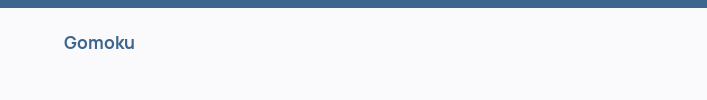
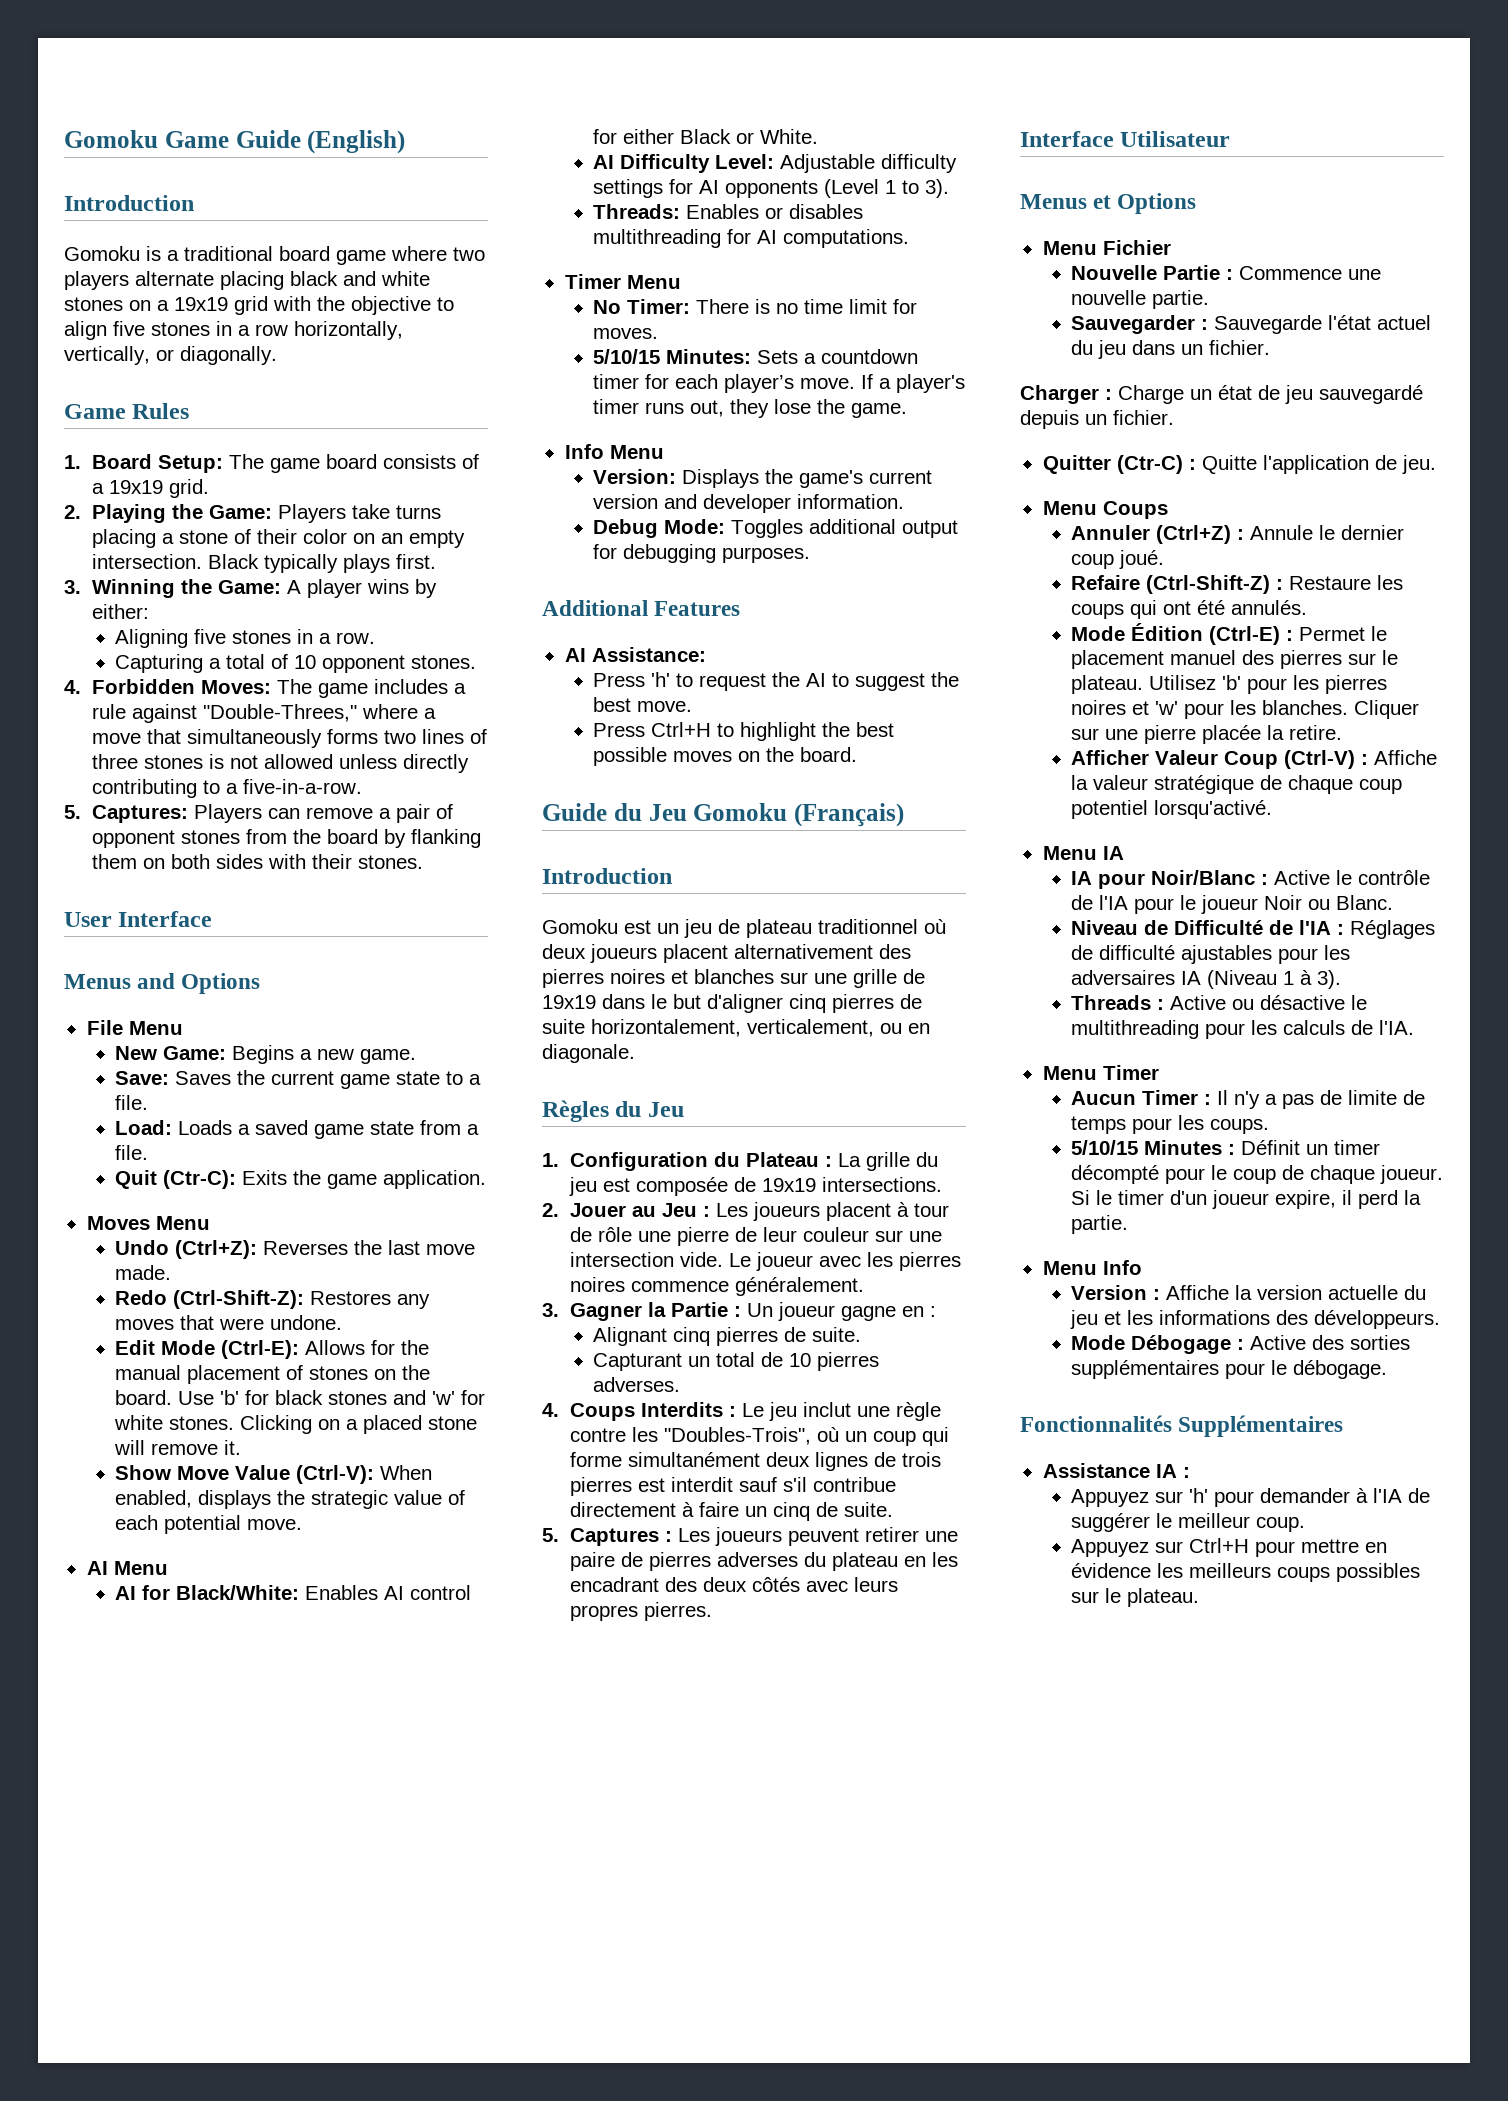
[64,36,135,49] Gomoku -> [64,130,406,154] [64,195,194,211] [64,246,485,265] [64,271,430,290] [64,296,454,315] [64,321,403,340] [64,346,277,365] [64,403,190,419] [64,454,480,473] [92,479,210,498] [64,504,442,523] [92,529,466,548] [92,554,437,573] [64,579,438,598] [92,604,150,619] [114,629,375,648] [114,654,476,673] [64,679,467,698] [92,704,437,723] [92,729,488,748] [92,754,470,773] [92,779,363,798] [64,804,454,823] [92,829,482,848] [92,854,424,869] [64,911,213,927] [64,973,261,994] [86,1020,183,1035] [114,1045,416,1064] [114,1070,481,1089] [114,1095,148,1110] [114,1120,479,1139] [114,1145,148,1160] [114,1170,486,1189] [86,1216,210,1230] [114,1240,475,1259] [114,1265,171,1280] [114,1290,430,1309] [114,1315,342,1330] [114,1340,429,1359] [114,1365,430,1384] [114,1390,485,1405] [113,1415,477,1434] [113,1440,241,1455] [114,1465,432,1484] [114,1490,465,1509] [114,1515,302,1534] [86,1561,168,1575] [114,1585,471,1600] [592,129,818,144] [592,154,957,173] [592,179,949,198] [592,204,863,219] [592,229,909,248] [564,274,681,289] [592,299,917,314] [592,328,658,339] [592,349,918,364] [592,374,965,393] [592,399,907,418] [564,444,664,459] [592,469,932,488] [592,494,904,513] [592,519,958,538] [592,544,810,563] [542,600,741,616] [564,647,706,662] [592,672,959,691] [592,697,692,712] [592,722,894,741] [592,747,857,766] [542,803,904,827] [542,868,672,884] [542,919,946,938] [542,944,911,963] [542,969,925,988] [542,994,922,1013] [542,1019,930,1037] [542,1044,635,1063] [542,1100,684,1122] [542,1152,939,1171] [569,1177,943,1196] [542,1202,950,1221] [570,1227,943,1246] [570,1252,962,1271] [570,1277,865,1296] [542,1302,937,1321] [592,1327,861,1346] [592,1352,879,1371] [592,1377,680,1392] [542,1402,942,1421] [570,1427,950,1446] [570,1452,942,1471] [570,1477,897,1496] [570,1502,894,1521] [542,1527,959,1546] [570,1552,959,1571] [570,1577,899,1592] [570,1602,713,1621] [1020,131,1231,147] [1020,193,1197,214] [1042,240,1171,255] [1070,265,1381,280] [1070,290,1209,309] [1070,315,1431,334] [1070,340,1270,359] [1020,385,1423,404] [1020,410,1174,429] [1042,455,1436,474] [1042,501,1168,519] [1070,525,1404,544] [1070,550,1164,569] [1070,575,1403,594] [1070,600,1307,619] [1070,623,1387,645] [1070,650,1398,669] [1070,675,1387,694] [1070,700,1419,719] [1070,725,1342,744] [1070,750,1437,769] [1070,775,1402,794] [1070,800,1272,819] [1042,846,1124,860] [1070,870,1430,889] [1070,895,1393,914] [1070,920,1435,939] [1070,945,1350,964] [1070,970,1341,989] [1070,995,1367,1010] [1070,1020,1414,1039] [1042,1065,1159,1080] [1070,1090,1425,1109] [1070,1115,1269,1134] [1070,1140,1380,1155] [1070,1165,1443,1184] [1070,1190,1421,1209] [1070,1215,1128,1234] [1042,1260,1142,1275] [1070,1285,1426,1300] [1069,1310,1440,1329] [1070,1335,1410,1354] [1070,1360,1387,1379] [1020,1415,1344,1437] [1042,1463,1190,1478] [1070,1488,1430,1507] [1070,1513,1305,1532] [1070,1538,1387,1557] [1070,1563,1420,1582] [1070,1588,1199,1607] Gomoku Game Guide (English) // Introduction // Gomoku is a traditional board game where two players alternate placing black and white stones on a 19x19 grid with the objective to align five stones in a row horizontally, vertically, or diagonally. // Game Rules // 1. Board Setup: The game board consists of a 19x19 grid. // 2. Playing the Game: Players take turns placing a stone of their color on an empty intersection. Black typically plays first. // 3. Winning the Game: A player wins by either: // Aligning five stones in a row. // Capturing a total of 10 opponent stones. // 4. Forbidden Moves: The game includes a rule against "Double-Threes," where a move that simultaneously forms two lines of three stones is not allowed unless directly contributing to a five-in-a-row. // 5. Captures: Players can remove a pair of opponent stones from the board by flanking them on both sides with their stones. // User Interface // Menus and Options // File Menu // New Game: Begins a new game. // Save: Saves the current game state to a file. // Load: Loads a saved game state from a file. // Quit (Ctr-C): Exits the game application. // Moves Menu // Undo (Ctrl+Z): Reverses the last move made. // Redo (Ctrl-Shift-Z): Restores any moves that were undone. // Edit Mode (Ctrl-E): Allows for the manual placement of stones on the board. Use 'b' for black stones and 'w' for white stones. Clicking on a placed stone will remove it. // Show Move Value (Ctrl-V): When enabled, displays the strategic value of each potential move. // AI Menu // AI for Black/White: Enables AI control for either Black or White. // AI Difficulty Level: Adjustable difficulty settings for AI opponents (Level 1 to 3). // Threads: Enables or disables multithreading for AI computations. // Timer Menu // No Timer: There is no time limit for moves. // 5/10/15 Minutes: Sets a countdown timer for each player’s move. If a player's timer runs out, they lose the game. // Info Menu // Version: Displays the game's current version and developer information. // Debug Mode: Toggles additional output for debugging purposes. // Additional Features // AI Assistance: // Press 'h' to request the AI to suggest the best move. // Press Ctrl+H to highlight the best possible moves on the board. // Guide du Jeu Gomoku (Français) // Introduction // Gomoku est un jeu de plateau traditionnel où deux joueurs placent alternativement des pierres noires et blanches sur une grille de 19x19 dans le but d'aligner cinq pierres de suite horizontalement, verticalement, ou en diagonale. // Règles du Jeu // 1. Configuration du Plateau : La grille du jeu est composée de 19x19 intersections. // 2. Jouer au Jeu : Les joueurs placent à tour de rôle une pierre de leur couleur sur une intersection vide. Le joueur avec les pierres noires commence généralement. // 3. Gagner la Partie : Un joueur gagne en : // Alignant cinq pierres de suite. // Capturant un total de 10 pierres adverses. // 4. Coups Interdits : Le jeu inclut une règle contre les "Doubles-Trois", où un coup qui forme simultanément deux lignes de trois pierres est interdit sauf s'il contribue directement à faire un cinq de suite. // 5. Captures : Les joueurs peuvent retirer une paire de pierres adverses du plateau en les encadrant des deux côtés avec leurs propres pierres. // Interface Utilisateur // Menus et Options // Menu Fichier // Nouvelle Partie : Commence une nouvelle partie. // Sauvegarder : Sauvegarde l'état actuel du jeu dans un fichier. // Charger : Charge un état de jeu sauvegardé depuis un fichier. // Quitter (Ctr-C) : Quitte l'application de jeu. // Menu Coups // Annuler (Ctrl+Z) : Annule le dernier coup joué. // Refaire (Ctrl-Shift-Z) : Restaure les coups qui ont été annulés. // Mode Édition (Ctrl-E) : Permet le placement manuel des pierres sur le plateau. Utilisez 'b' pour les pierres noires et 'w' pour les blanches. Cliquer sur une pierre placée la retire. // Afficher Valeur Coup (Ctrl-V) : Affiche la valeur stratégique de chaque coup potentiel lorsqu'activé. // Menu IA // IA pour Noir/Blanc : Active le contrôle de l'IA pour le joueur Noir ou Blanc. // Niveau de Difficulté de l'IA : Réglages de difficulté ajustables pour les adversaires IA (Niveau 1 à 3). // Threads : Active ou désactive le multithreading pour les calculs de l'IA. // Menu Timer // Aucun Timer : Il n'y a pas de limite de temps pour les coups. // 5/10/15 Minutes : Définit un timer décompté pour le coup de chaque joueur. Si le timer d'un joueur expire, il perd la partie. // Menu Info // Version : Affiche la version actuelle du jeu et les informations des développeurs. // Mode Débogage : Active des sorties supplémentaires pour le débogage. // Fonctionnalités Supplémentaires // Assistance IA : // Appuyez sur 'h' pour demander à l'IA de suggérer le meilleur coup. // Appuyez sur Ctrl+H pour mettre en évidence les meilleurs coups possibles sur le plateau.

